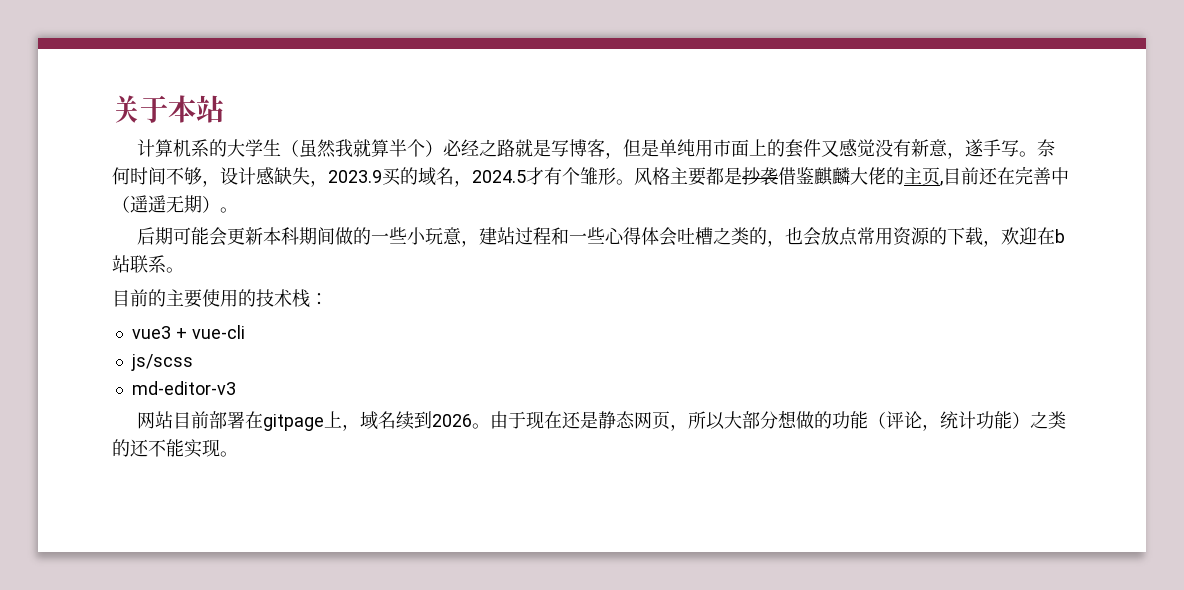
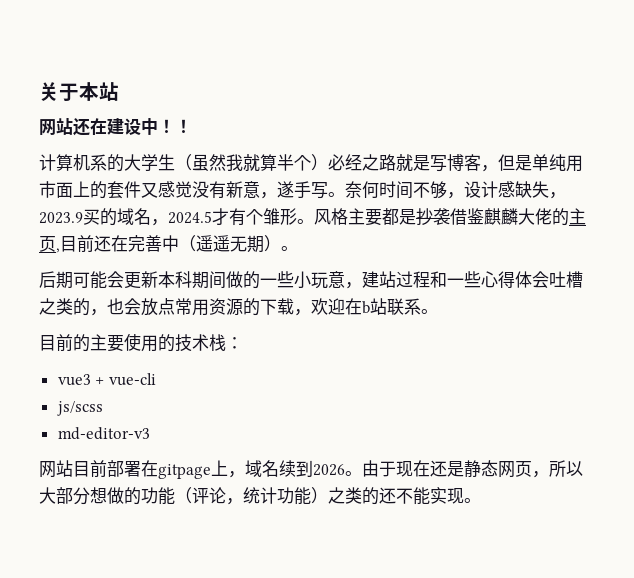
(224, 109) none -> [39,118,192,136] // 网站还在建设中！！

